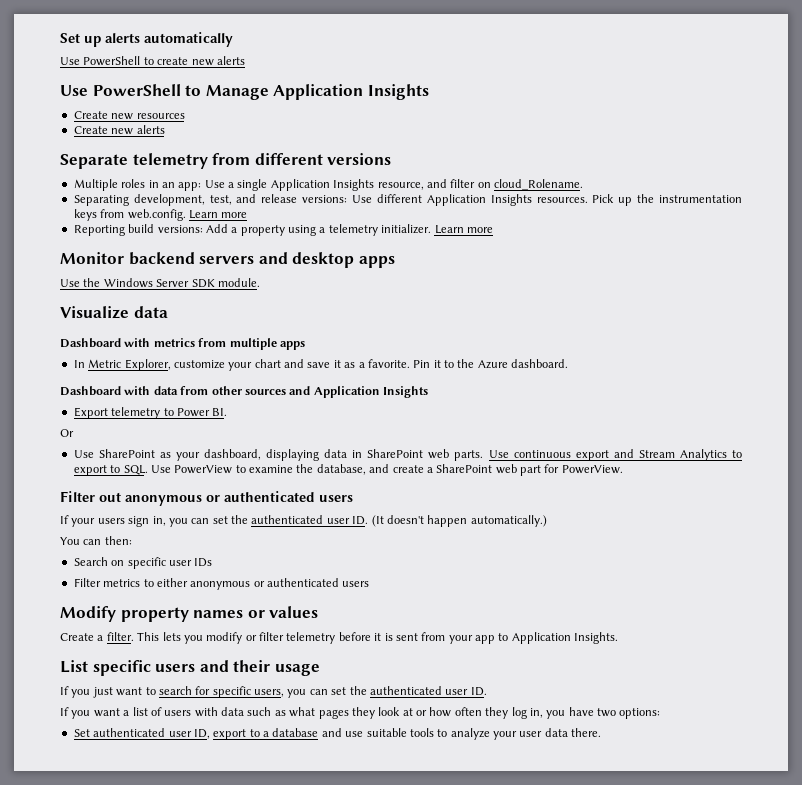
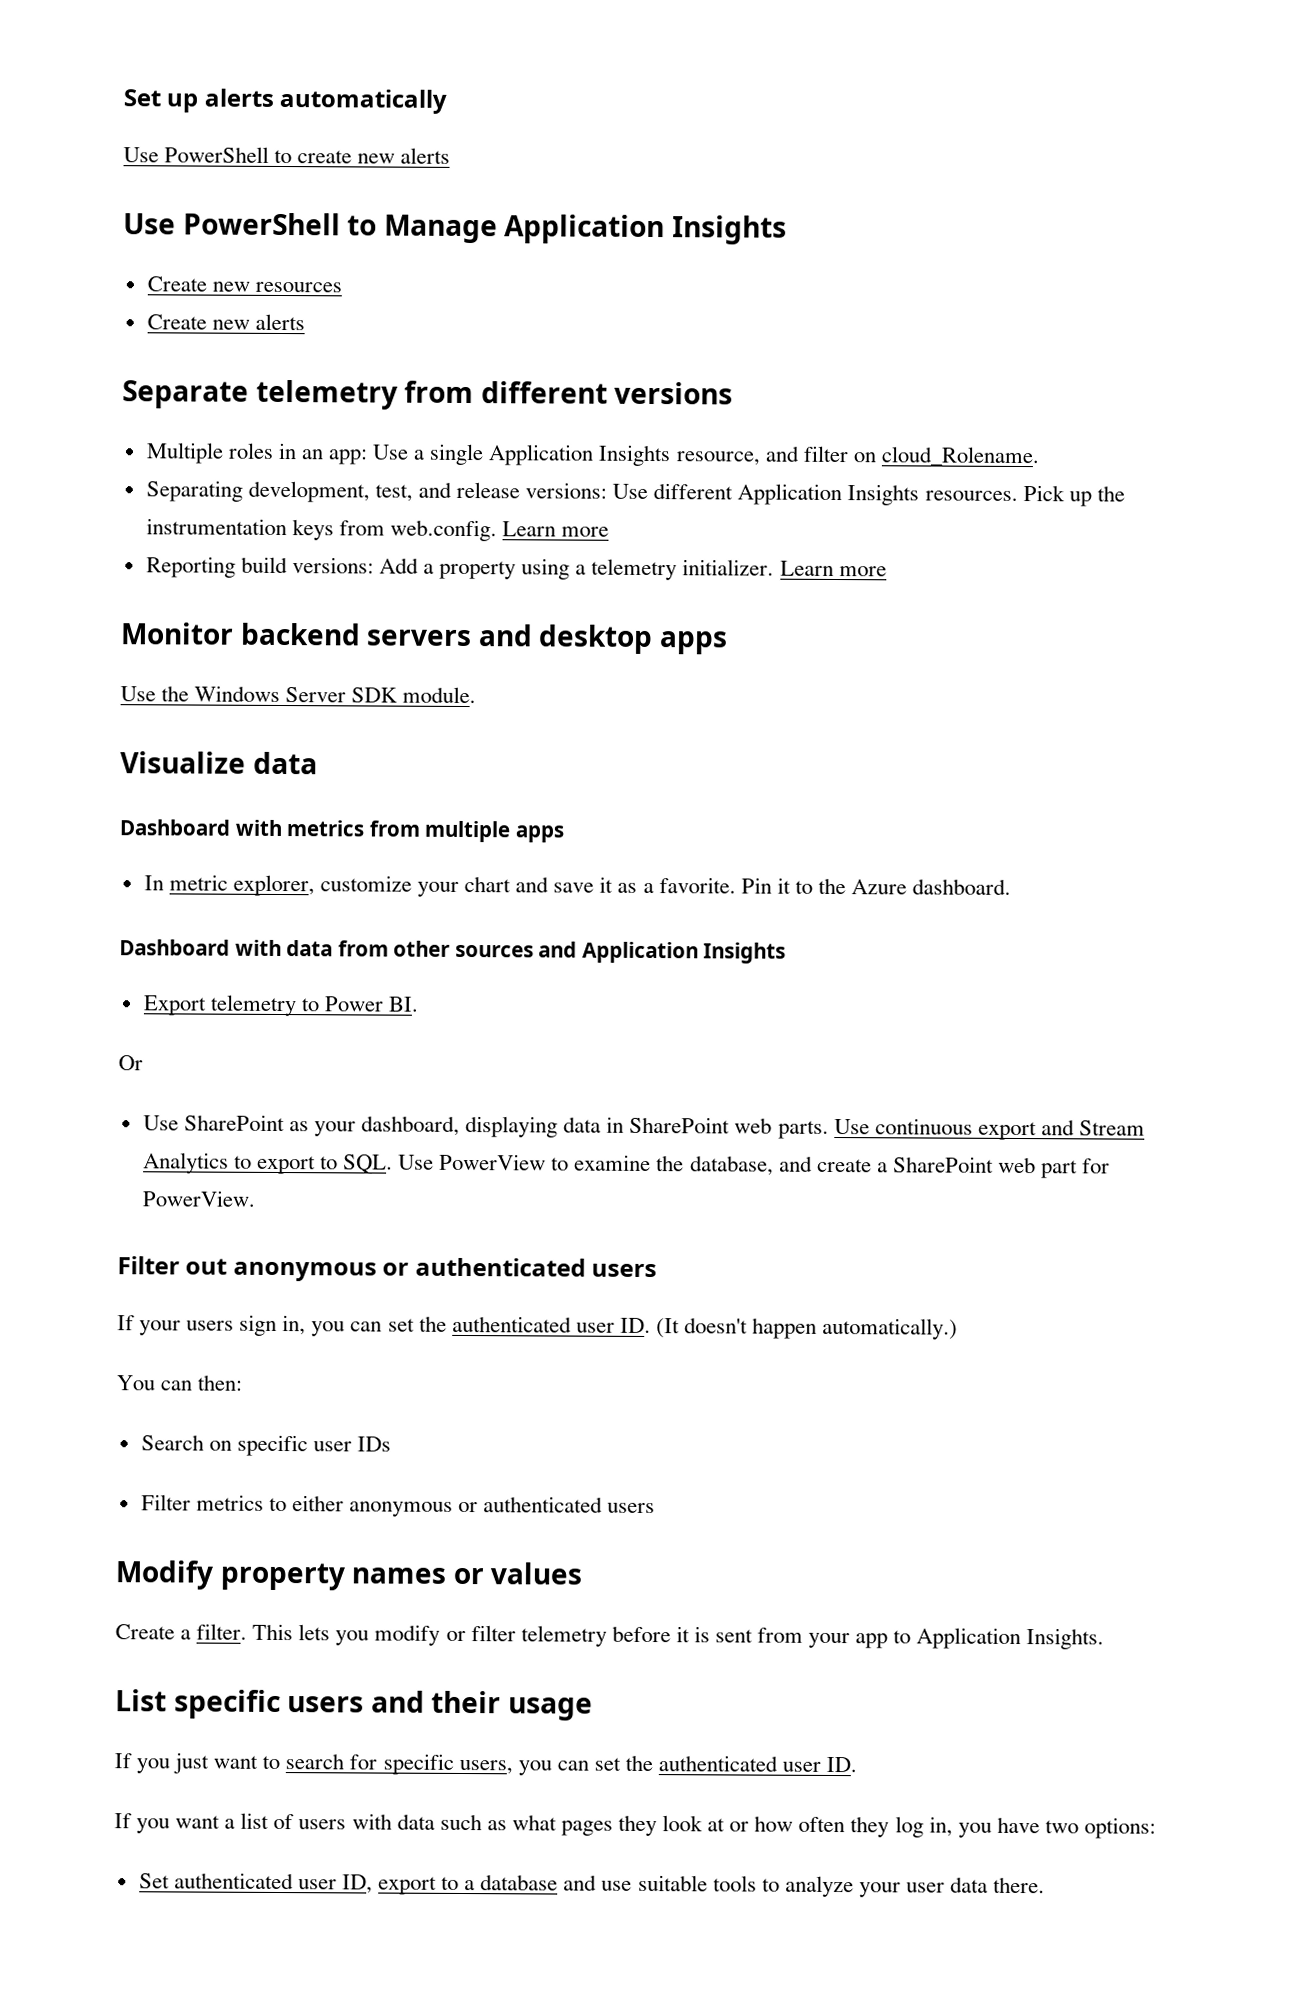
[88,359,171,371] Metric Explorer, -> [168,874,315,897] metric explorer,

